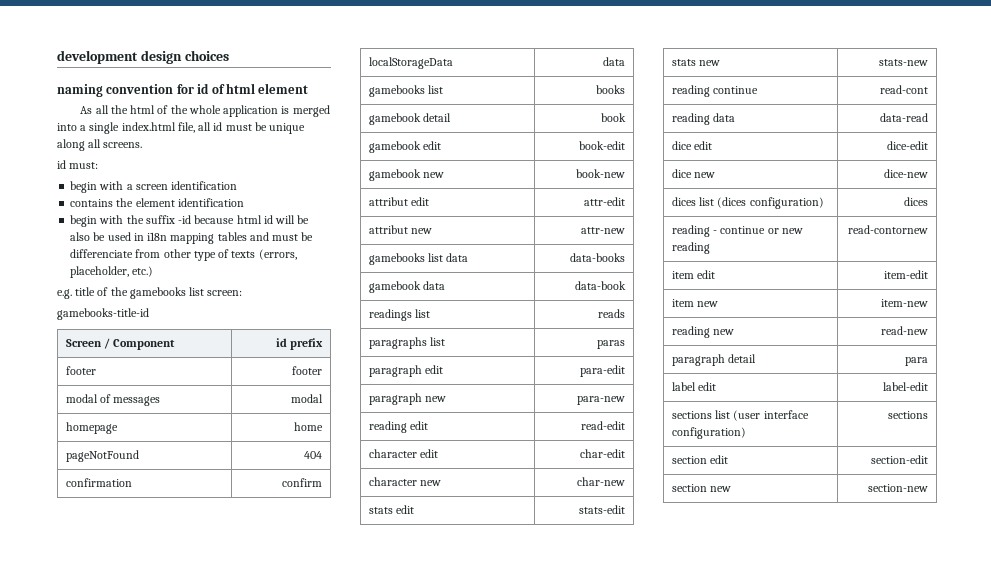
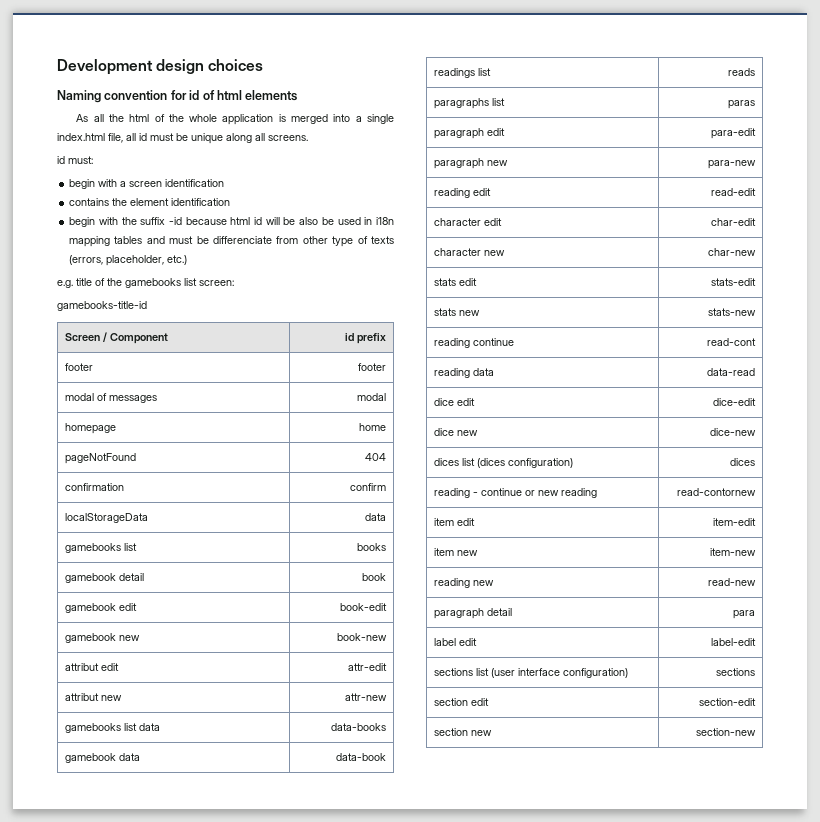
[57,50,138,64] development -> [57,59,153,75] Development
[57,84,103,97] naming -> [57,90,101,103] Naming
[258,83,309,94] element -> [245,90,298,101] elements

